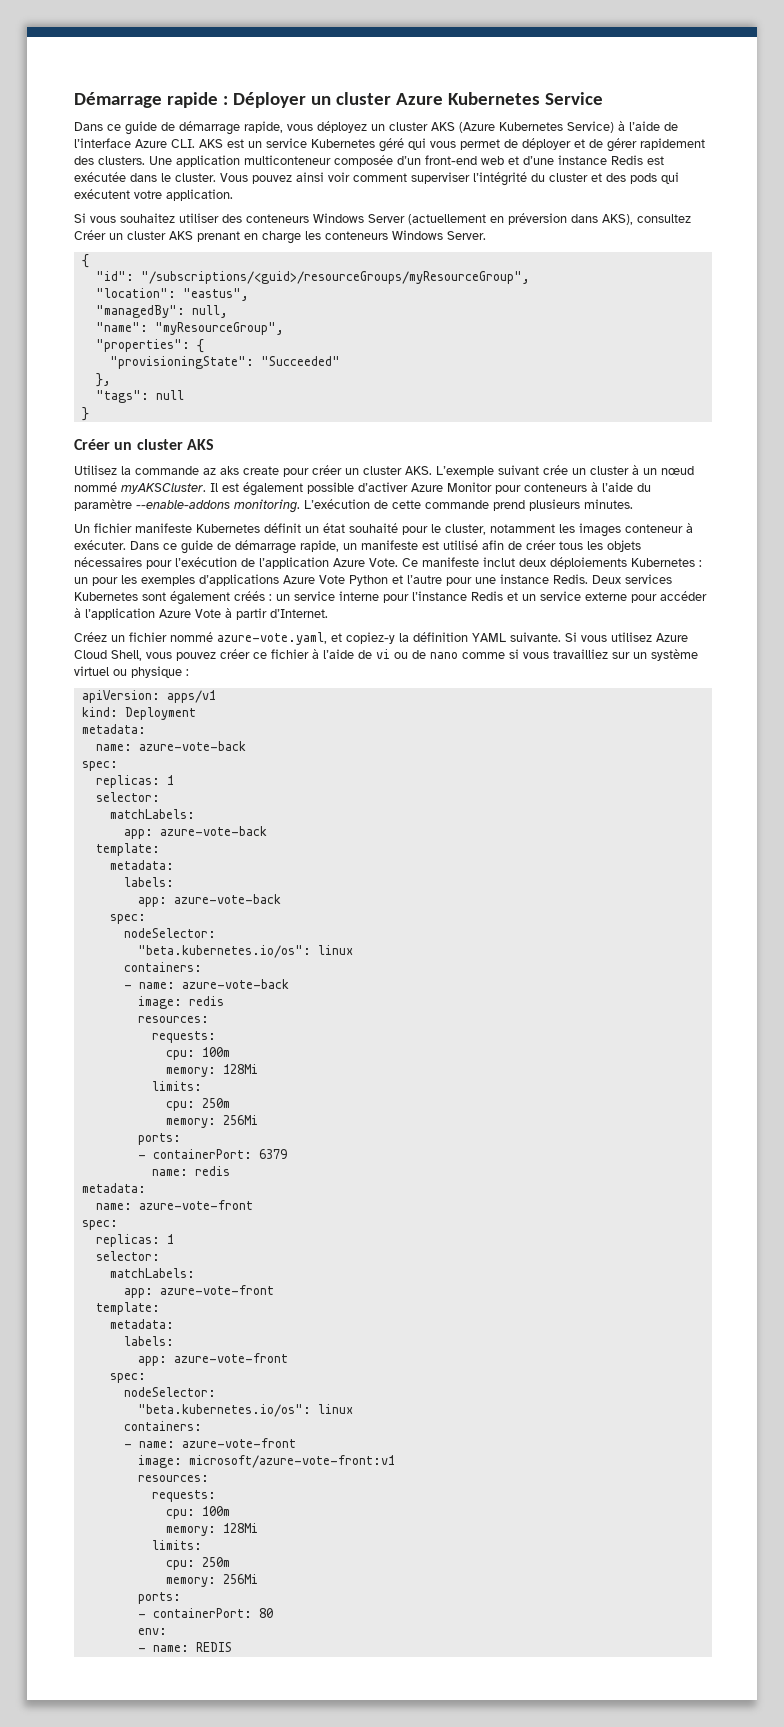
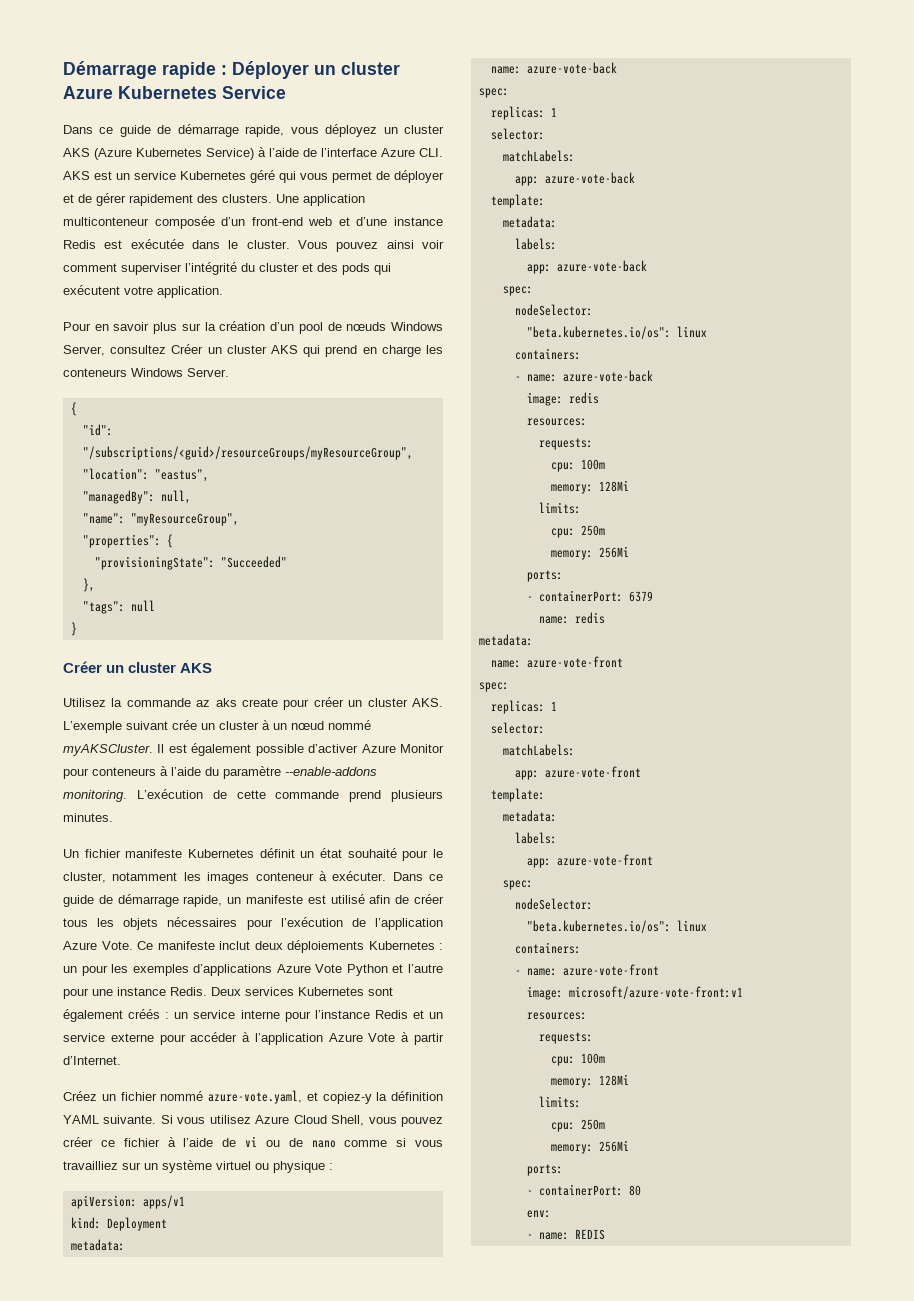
[74,213,633,225] Si vous souhaitez utiliser des conteneurs Windows Server (actuellement en préversion dans AKS), -> [63,321,444,334] [63,345,105,356] Pour en savoir plus sur la création d’un pool de nœuds Windows Server,
[197,231,240,242] prenant -> [303,345,358,357] qui prend

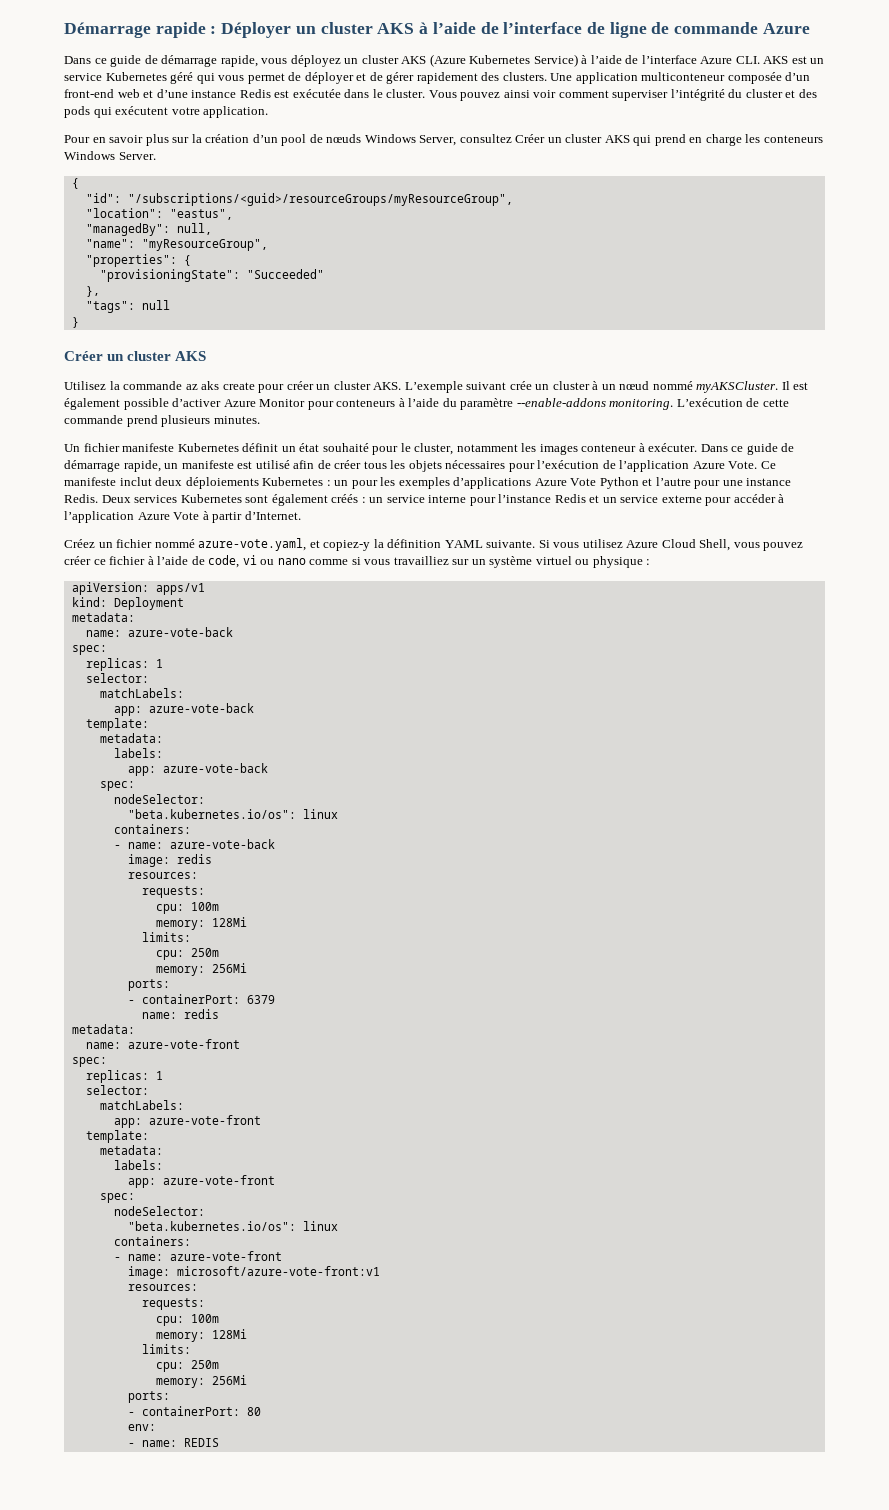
[63,86,286,99] Azure Kubernetes Service -> [377,22,810,38] AKS à l’aide de l’interface de ligne de commande Azure
(237, 1142) none -> [208,555,240,568] code,
[288,1138,303,1147] de -> (275, 562) none

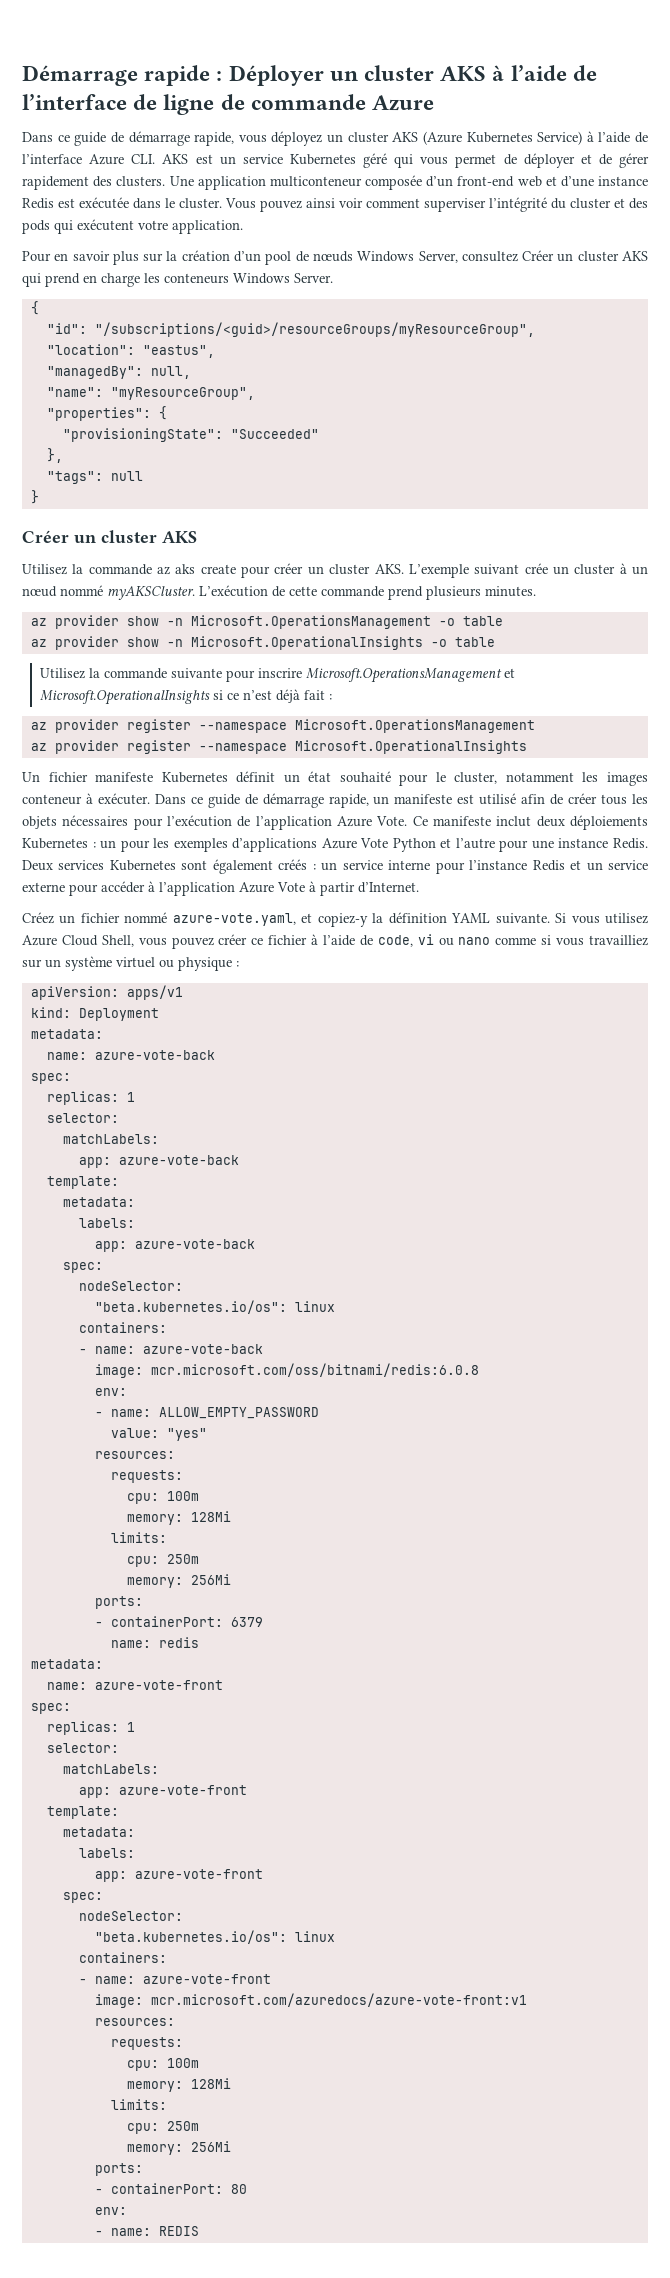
[781,381,809,390] [64,398,674,410] Il est également possible d’activer Azure Monitor pour conteneurs à l’aide du paramètre --enable-addons monitoring. -> (195, 593) none
(260, 420) none -> [30,615,503,629] [30,636,495,650] [39,668,515,683] [39,689,332,705] [30,719,535,733] [30,740,527,754] // az provider show -n Microsoft.OperationsManagement -o table // az provider show -n Microsoft.OperationalInsights -o table // Utilisez la commande suivante pour inscrire Microsoft.OperationsManagement et Microsoft.OperationalInsights si ce n’est déjà fait : // az provider register --namespace Microsoft.OperationsManagement // az provider register --namespace Microsoft.OperationalInsights
[176,854,212,864] redis -> [150,1363,479,1377] [94,1388,127,1396] [94,1407,319,1419] [110,1428,207,1441] mcr.microsoft.com/oss/bitnami/redis:6.0.8 // env: // - name: ALLOW_EMPTY_PASSWORD // value: "yes"
[176,1266,380,1276] microsoft/azure-vote-front:v1 -> [150,1993,527,2007] mcr.microsoft.com/azuredocs/azure-vote-front:v1

